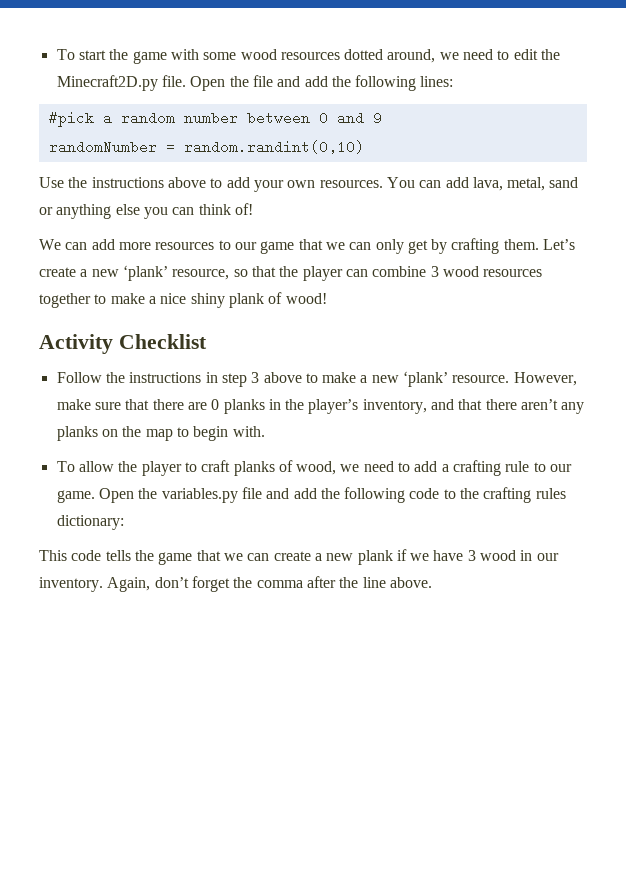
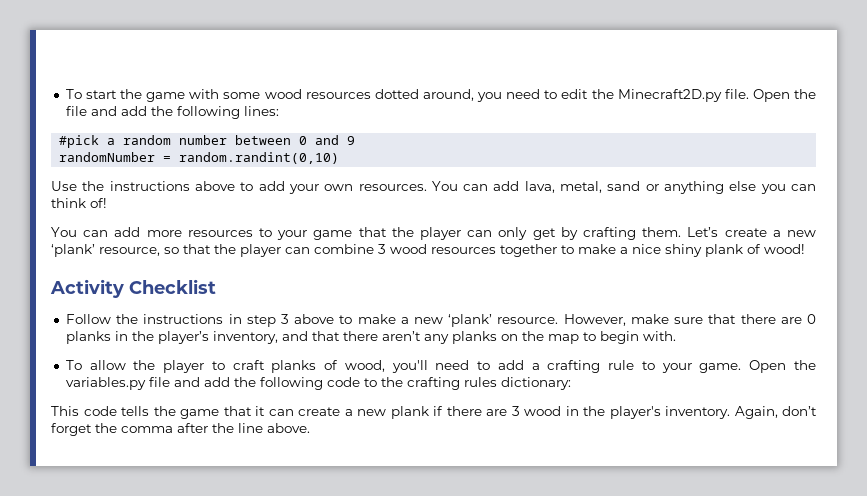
[439,52,459,60] we -> [477,92,503,102] you
[39,239,61,250] We -> [51,227,77,237] You
[234,239,345,254] our game that we -> [277,227,461,240] your game that the player
[340,464,360,472] we -> [391,360,428,373] you'll
[550,464,573,472] our -> [661,363,692,373] your
[223,553,243,561] we -> [255,406,265,416] it
[410,550,464,561] we have -> [446,406,507,416] there are
[536,553,559,561] our -> [583,406,661,419] the player's

